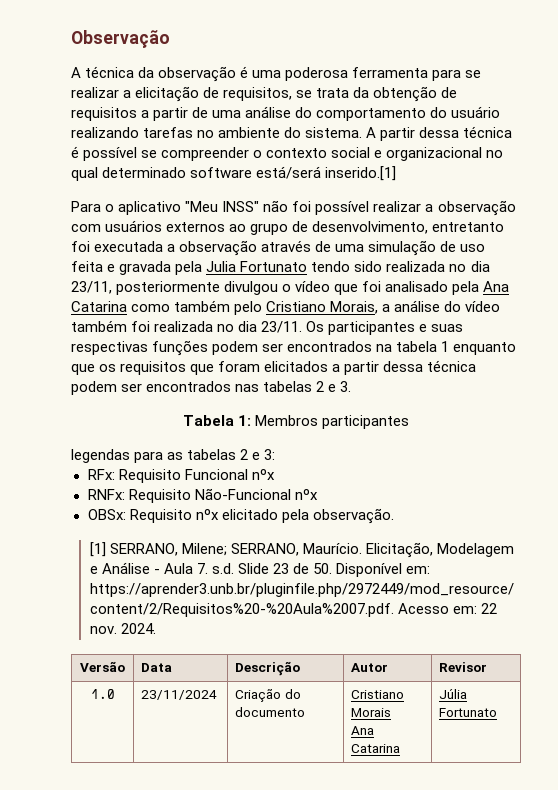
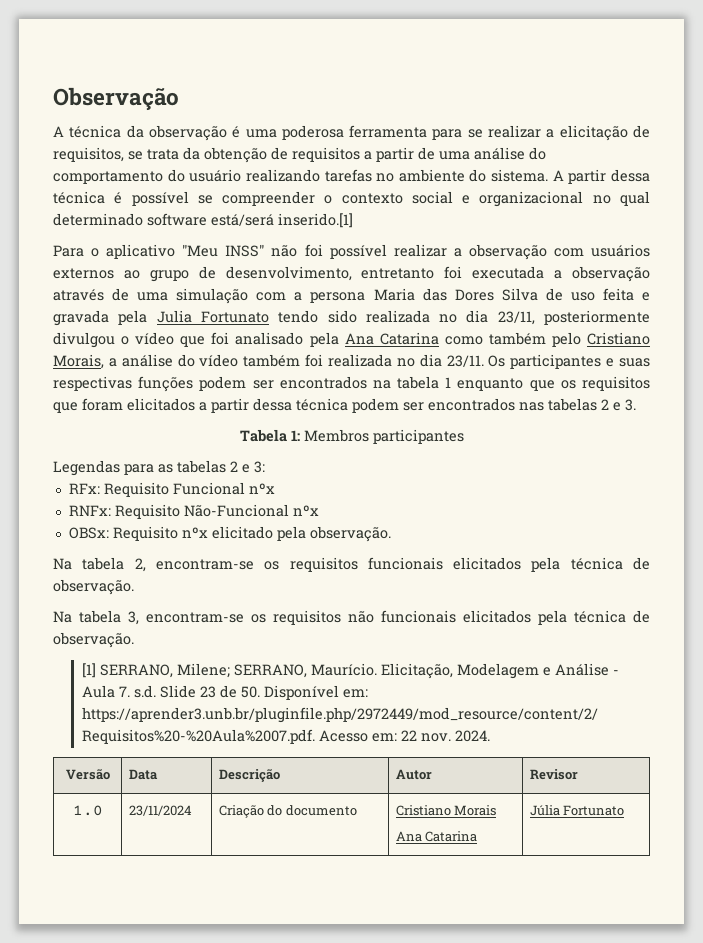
(437, 248) none -> [256,288,538,303] com a persona Maria das Dores Silva
[71,449,130,463] legendas -> [53,460,120,476] Legendas
(394, 516) none -> [53,557,650,572] [53,579,134,595] [53,610,650,625] [53,632,134,648] // Na tabela 2, encontram-se os requisitos funcionais elicitados pela técnica de observação. // Na tabela 3, encontram-se os requisitos não funcionais elicitados pela técnica de observação.

